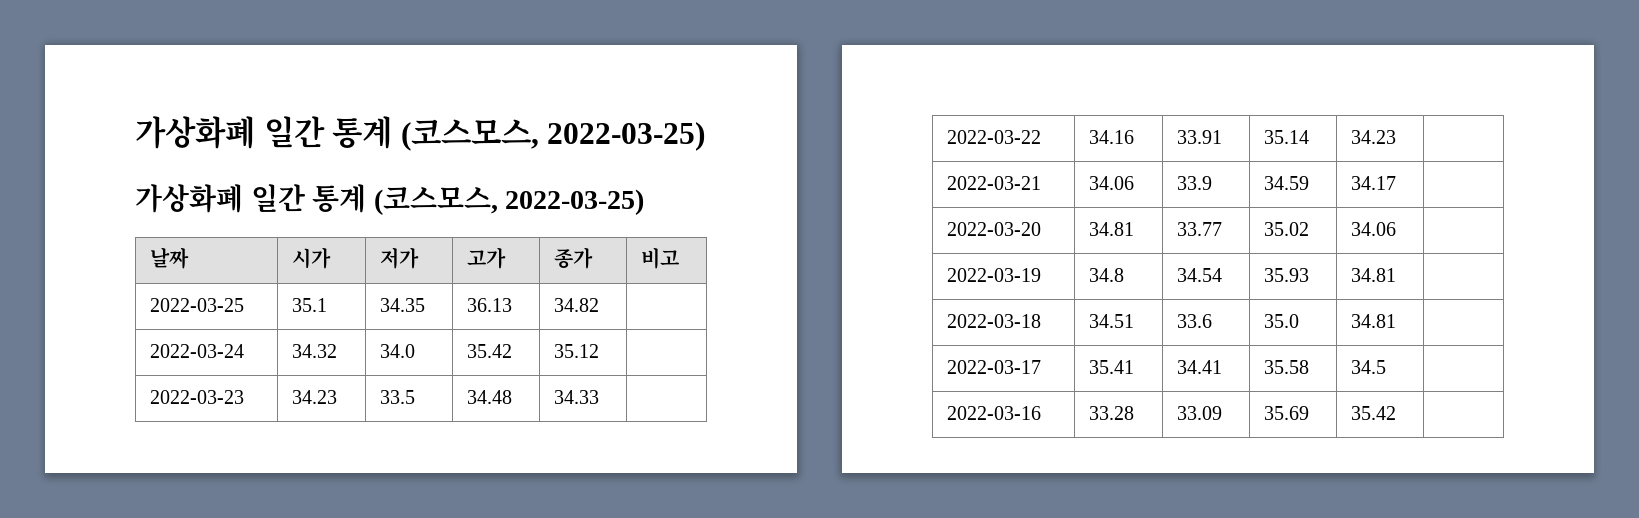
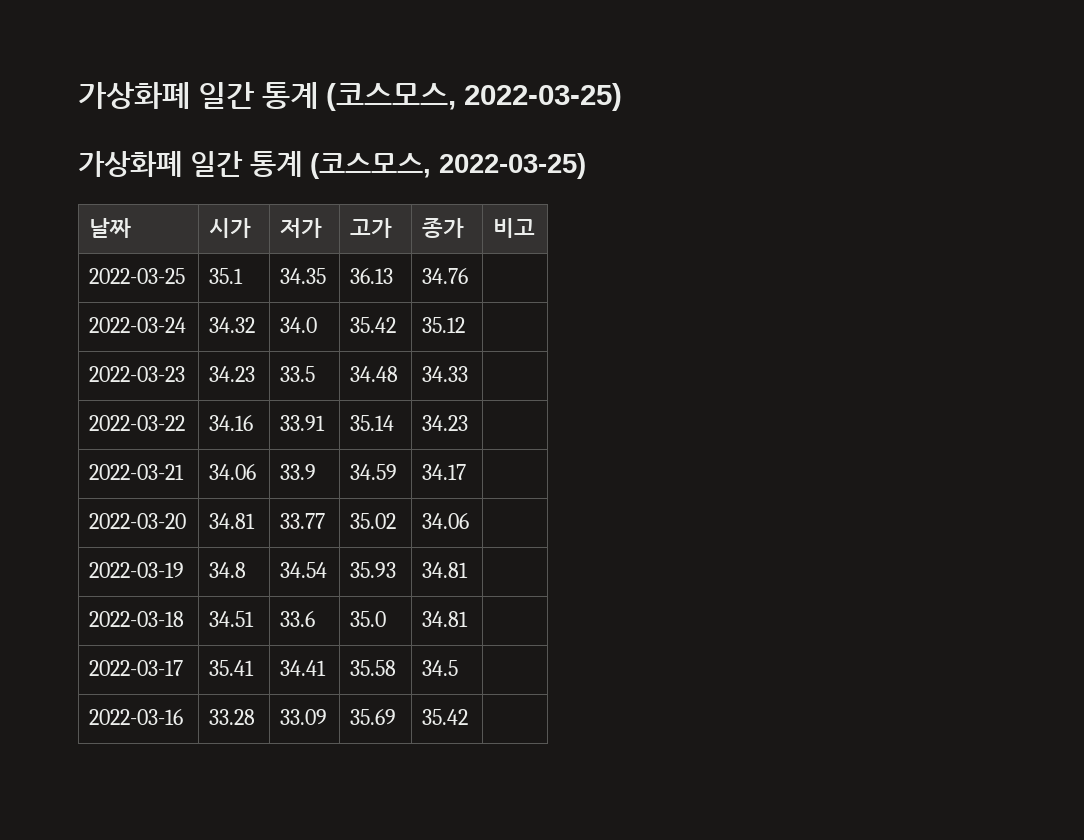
[554,298,600,312] 34.82 -> [422,268,469,284] 34.76

